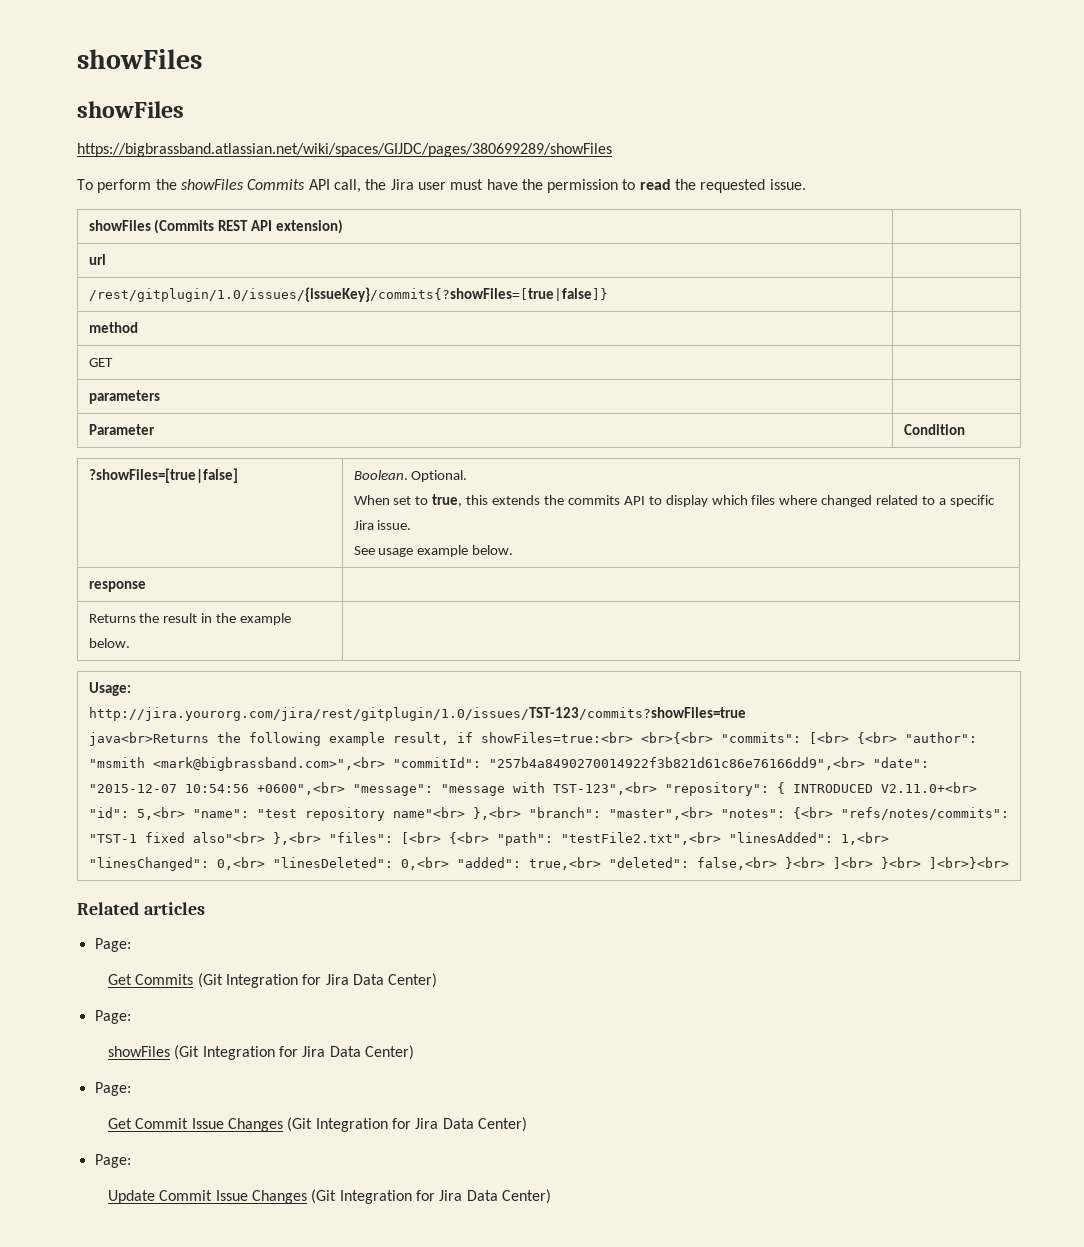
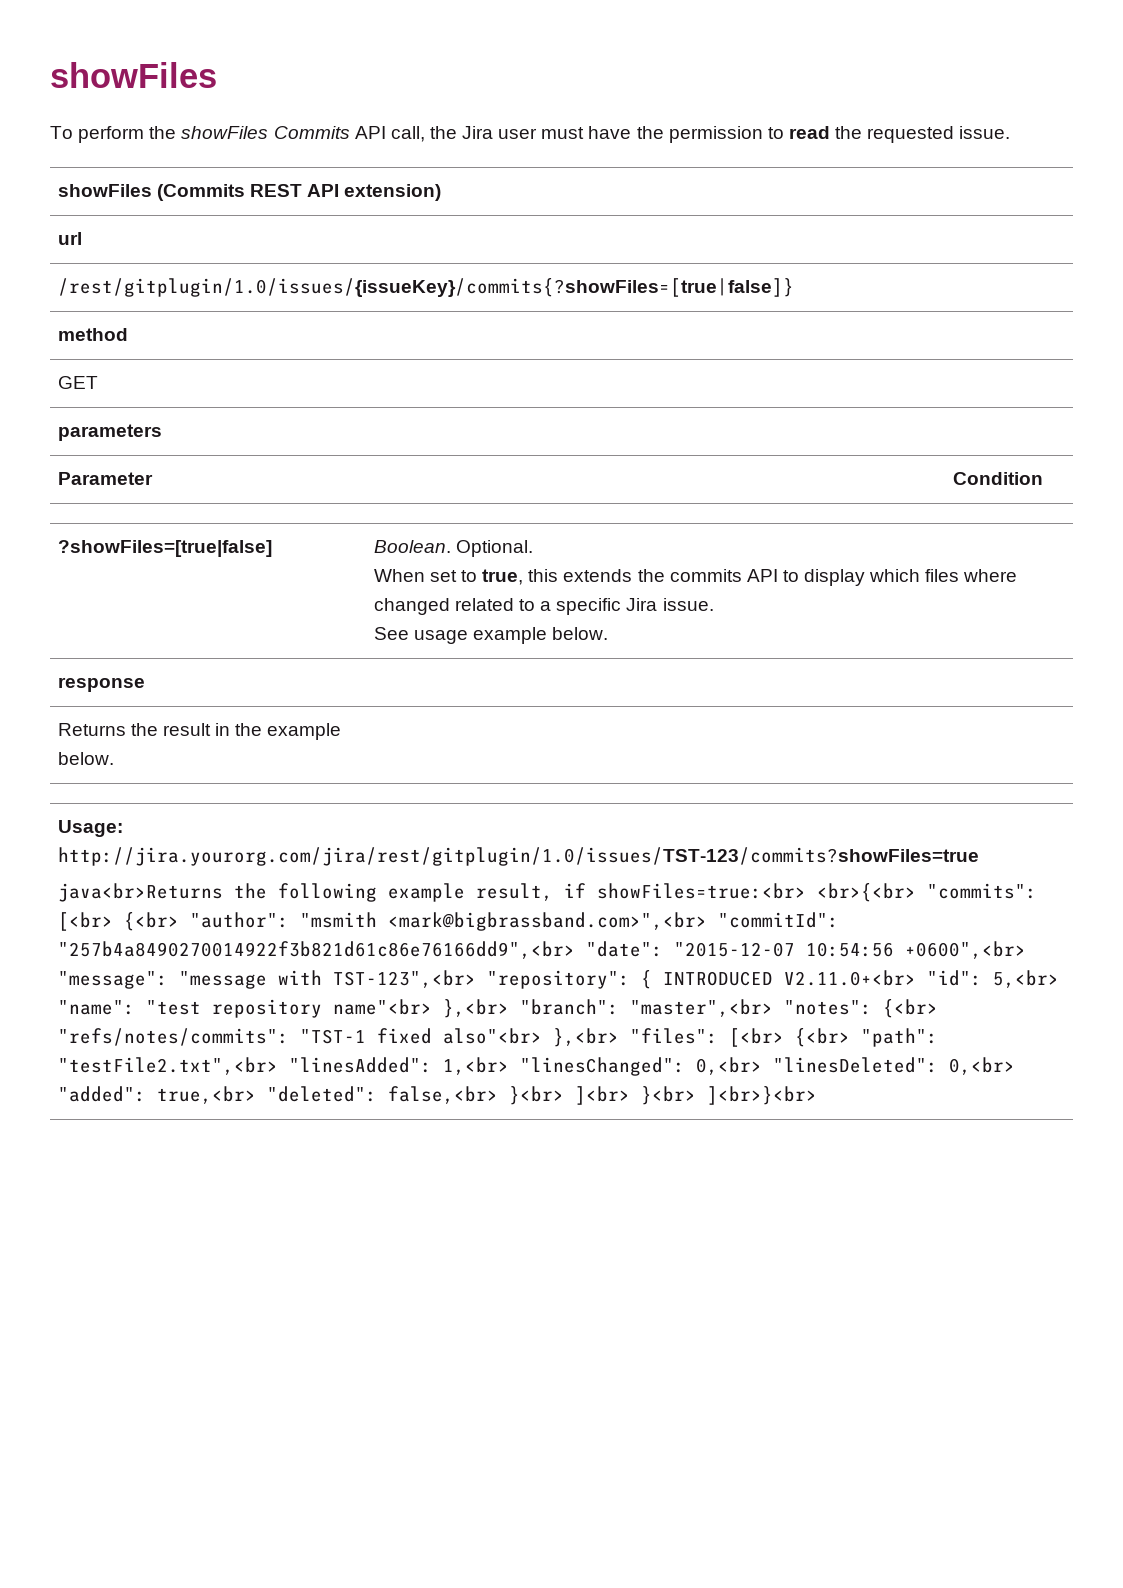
[77,49,202,69] [77,101,184,118] [77,143,612,157] showFiles // showFiles // https://bigbrassband.atlassian.net/wiki/spaces/GIJDC/pages/380699289/showFiles -> [50,62,217,88] showFiles
[77,902,205,915] [94,938,131,952] [107,973,438,988] [94,1010,131,1024] [107,1045,414,1060] [94,1082,131,1096] [107,1117,527,1132] [94,1154,131,1168] [107,1189,551,1204] // Related articles // Page: // Get Commits (Git Integration for Jira Data Center) // Page: // showFiles (Git Integration for Jira Data Center) // Page: // Get Commit Issue Changes (Git Integration for Jira Data Center) // Page: // Update Commit Issue Changes (Git Integration for Jira Data Center) -> (817, 1095) none

